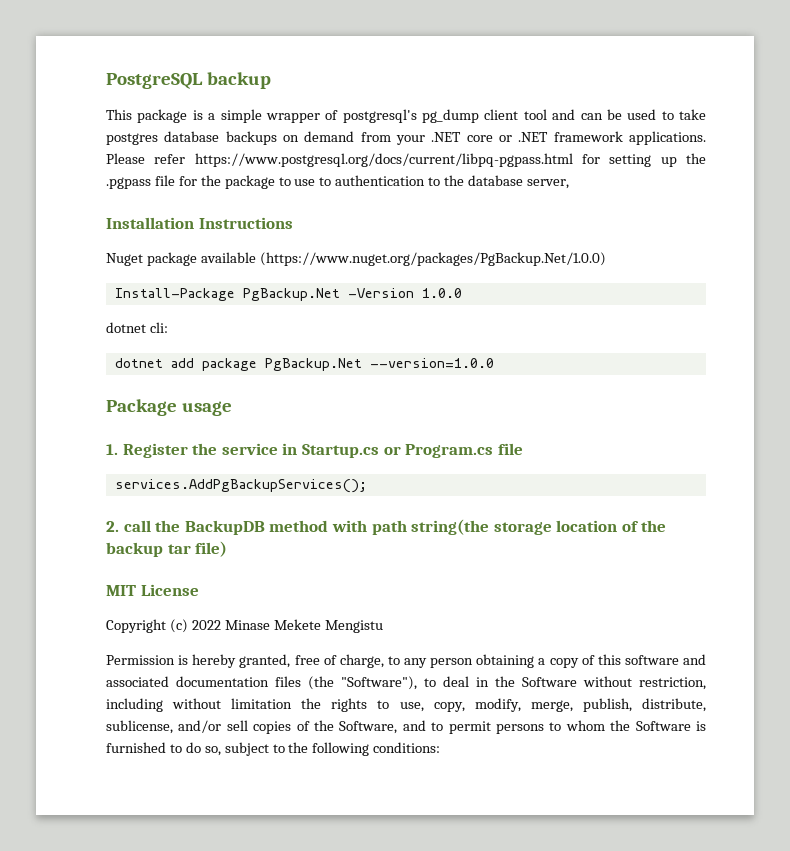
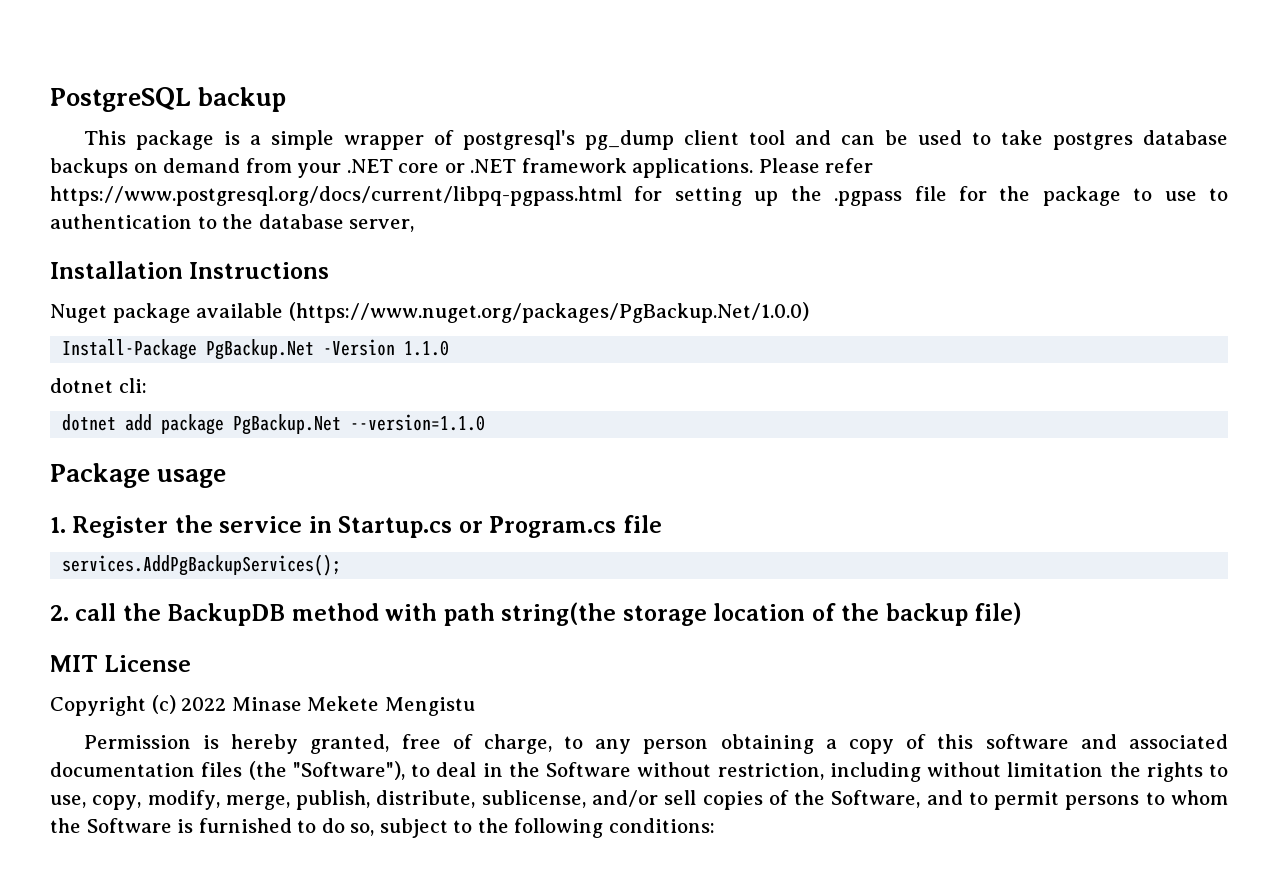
[421,288,462,298] 1.0.0 -> [404,340,450,356] 1.1.0
[369,358,494,368] --version=1.0.0 -> [350,414,486,431] --version=1.1.0
[167,544,191,554] tar -> (968, 614) none

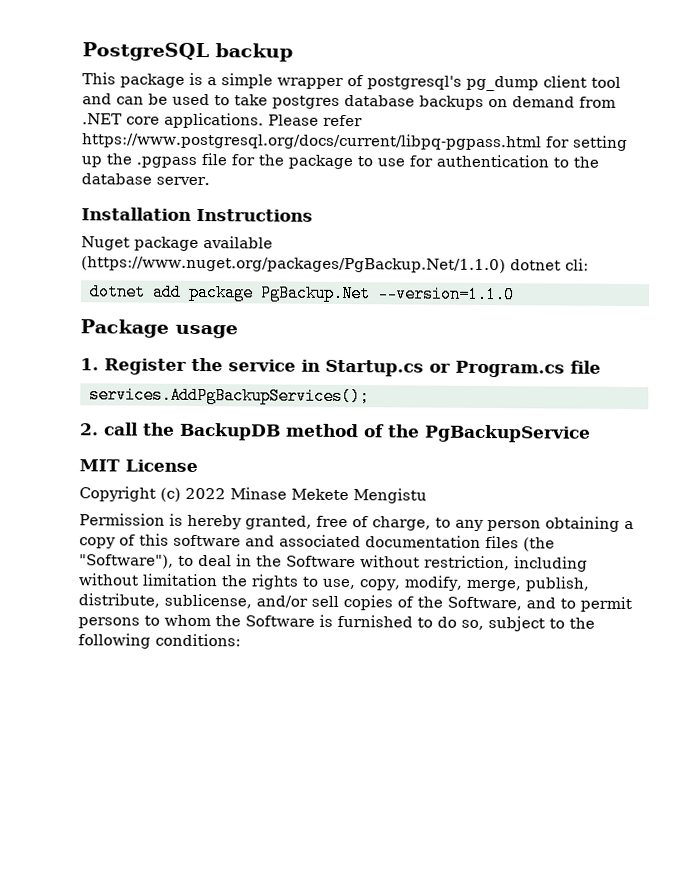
[297,163,342,178] your -> (616, 102) none
[444,158,627,173] or .NET framework -> (160, 120) none
[1209,188,1228,201] to -> [409,155,433,167] for
[349,219,415,232] server, -> [156,176,210,186] server.
[288,302,809,323] [62,339,450,360] (https://www.nuget.org/packages/PgBackup.Net/1.0.0) // Install-Package PgBackup.Net -Version 1.1.0 // -> [81,256,506,274] (https://www.nuget.org/packages/PgBackup.Net/1.1.0)
[385,602,1023,626] with path string(the storage location of the backup file) -> [364,424,591,443] of the PgBackupService

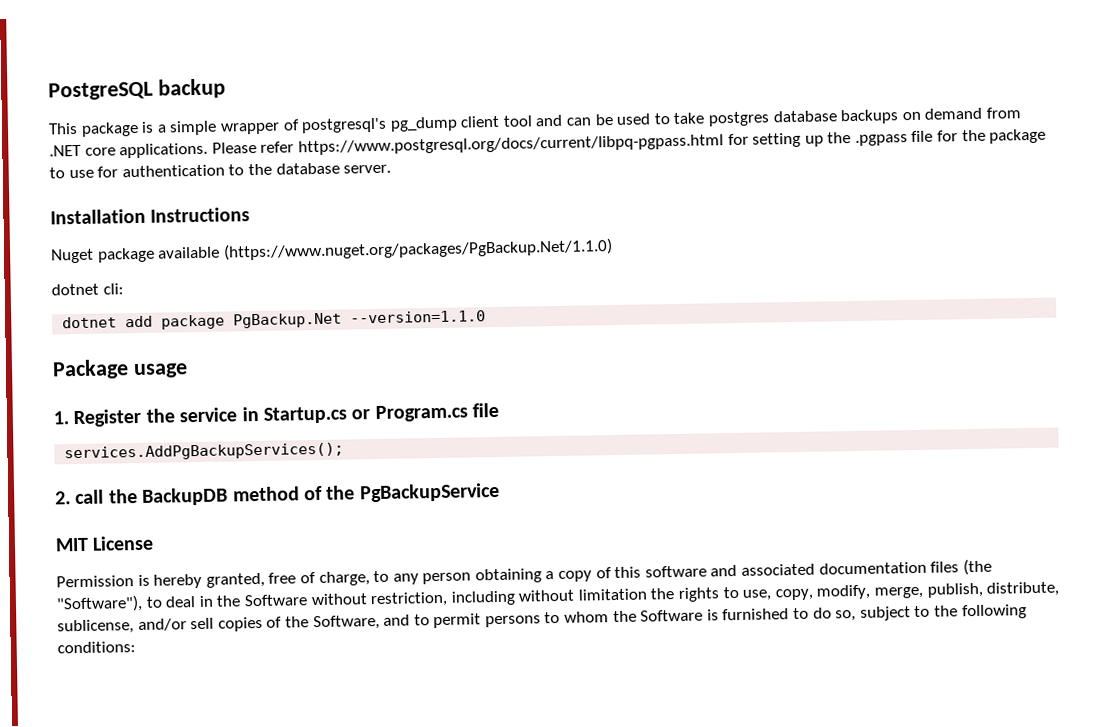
(506, 265) none -> (613, 249) //
[79,486,427,504] // Copyright (c) 2022 Minase Mekete Mengistu -> (155, 543) none

